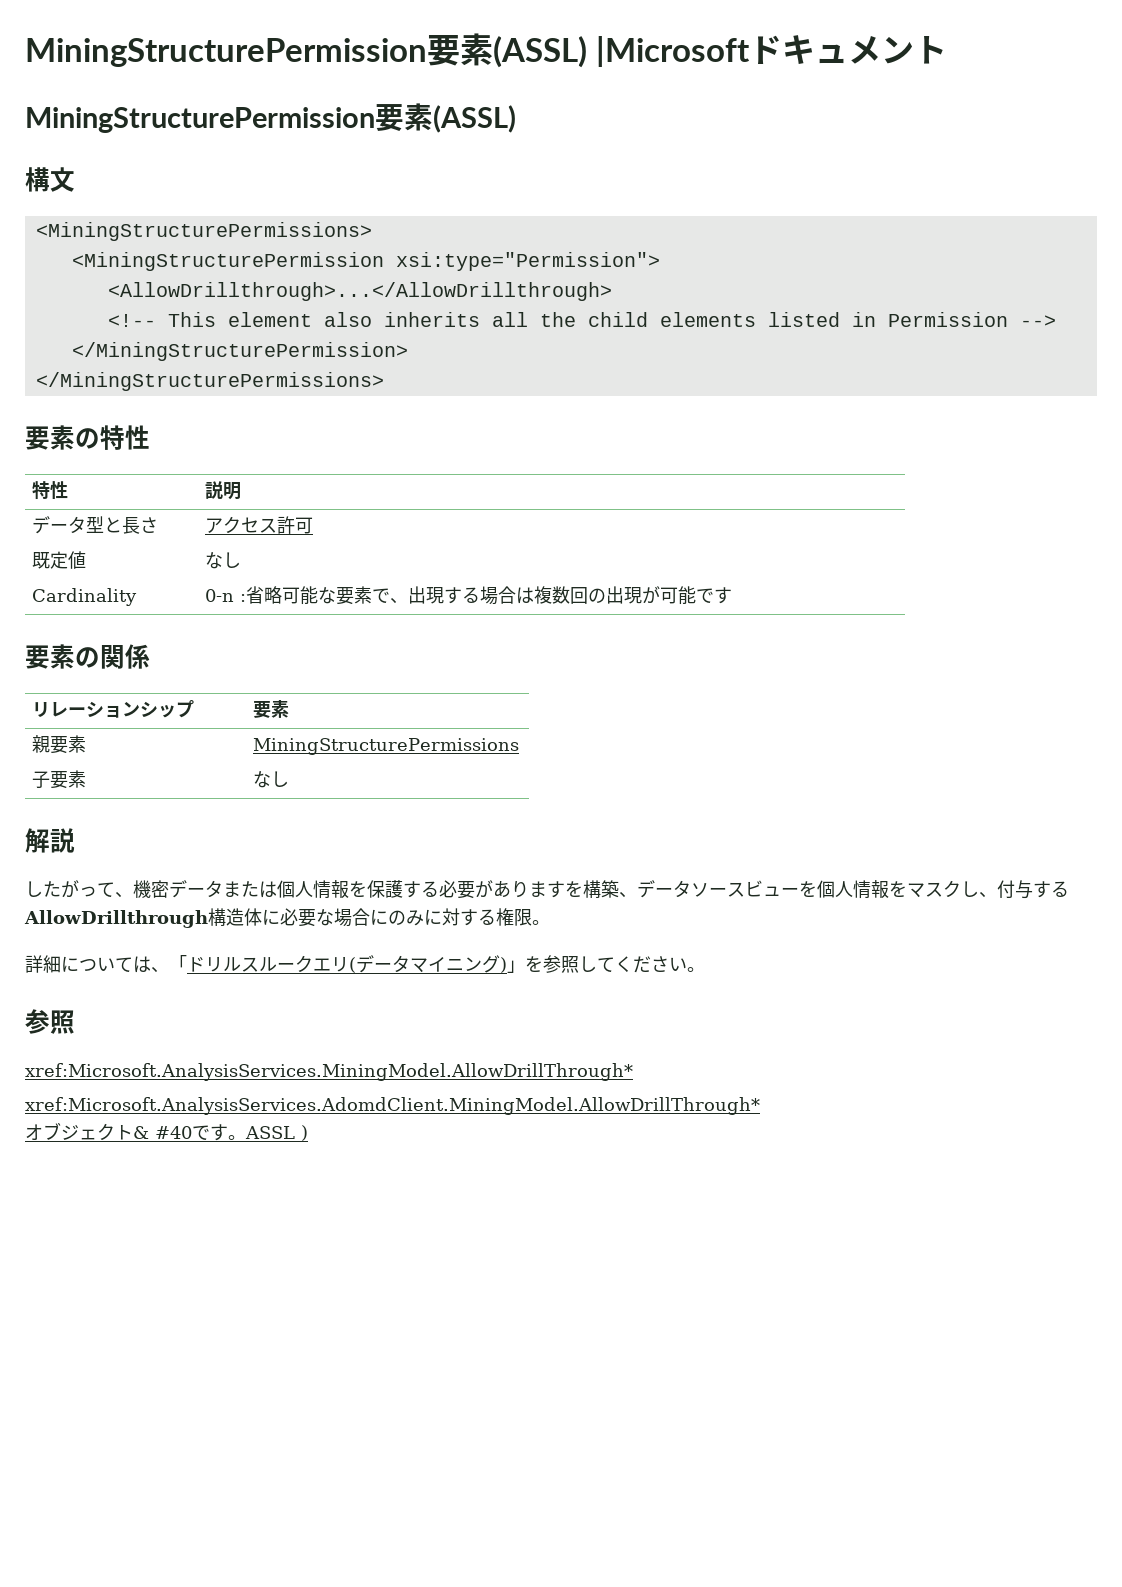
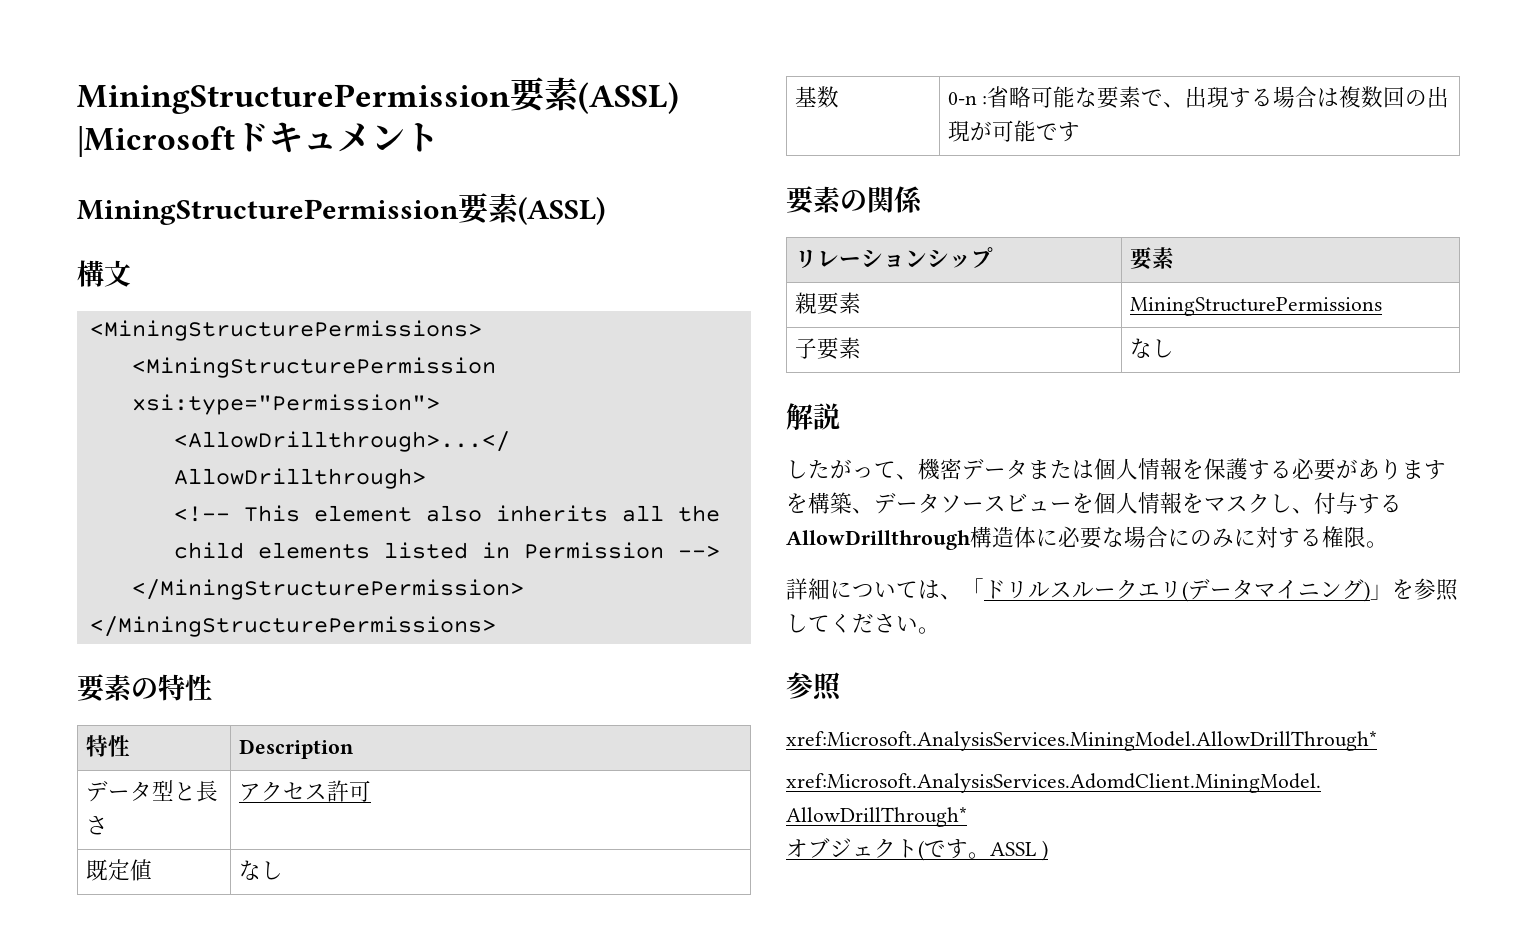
[205,481,242,500] 説明 -> [238,739,354,759] Description
[32,588,138,606] Cardinality -> [794,86,839,108] 基数
[133,1126,192,1139] & #40 -> [918,840,924,861] (

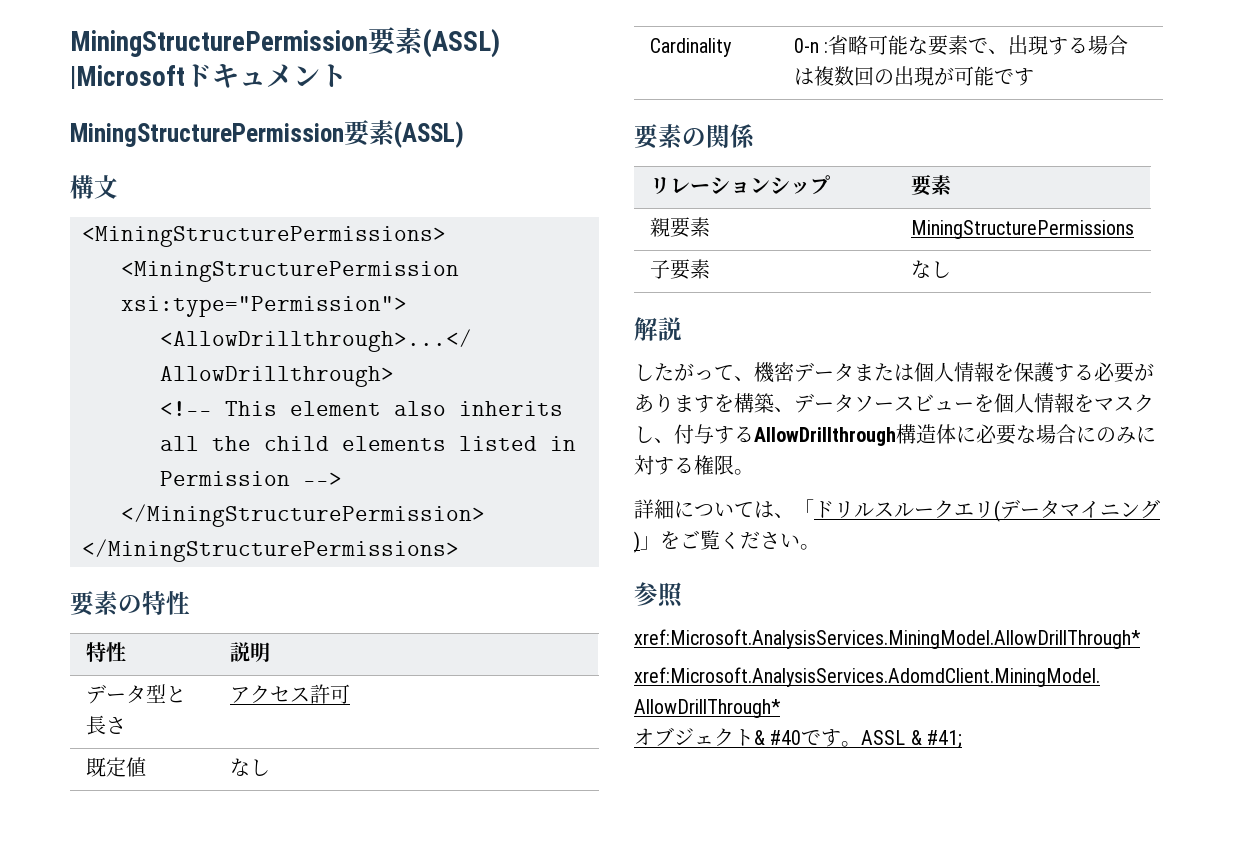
[238,739,354,759] Description -> [229,642,270,662] 説明
[794,86,839,108] 基数 -> [649,38,732,57] Cardinality
[1414,578,1458,601] [786,614,830,633] 参照して -> [680,530,720,550] ご覧
[918,840,924,861] ( -> [754,730,802,745] & #40
[1041,840,1048,861] ) -> [910,730,963,748] & #41;

